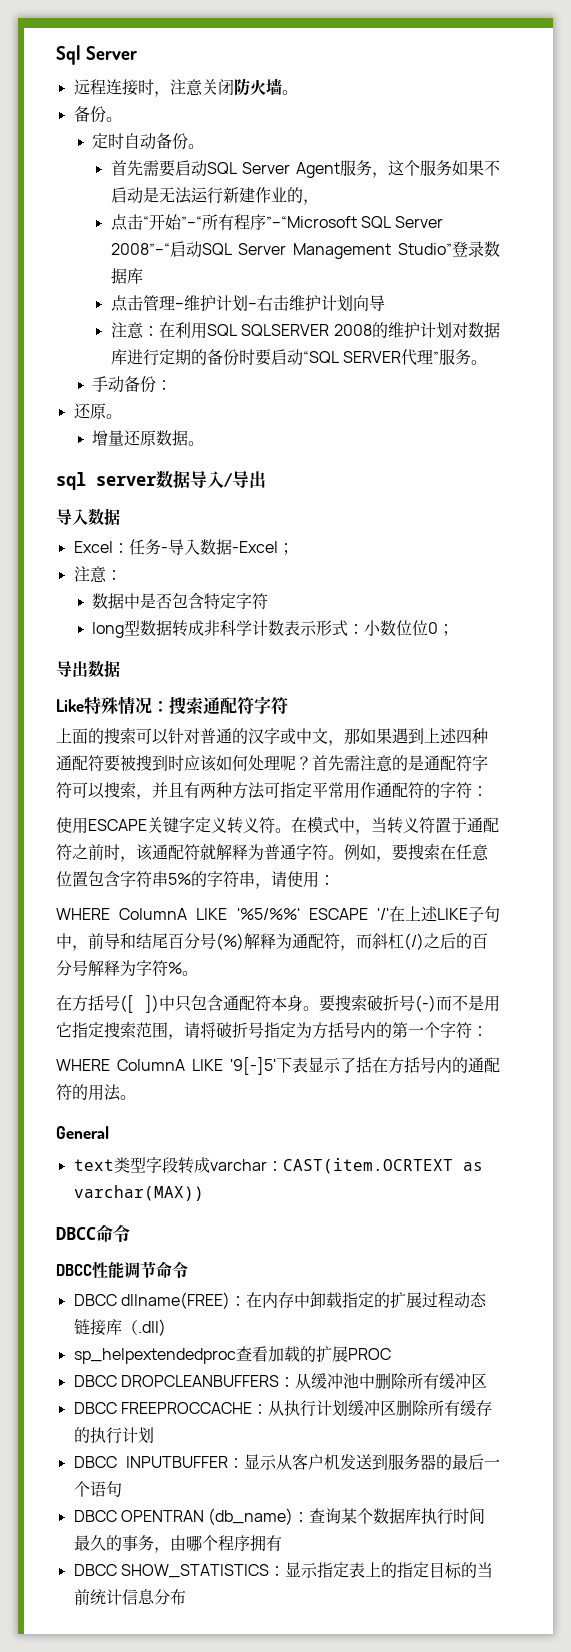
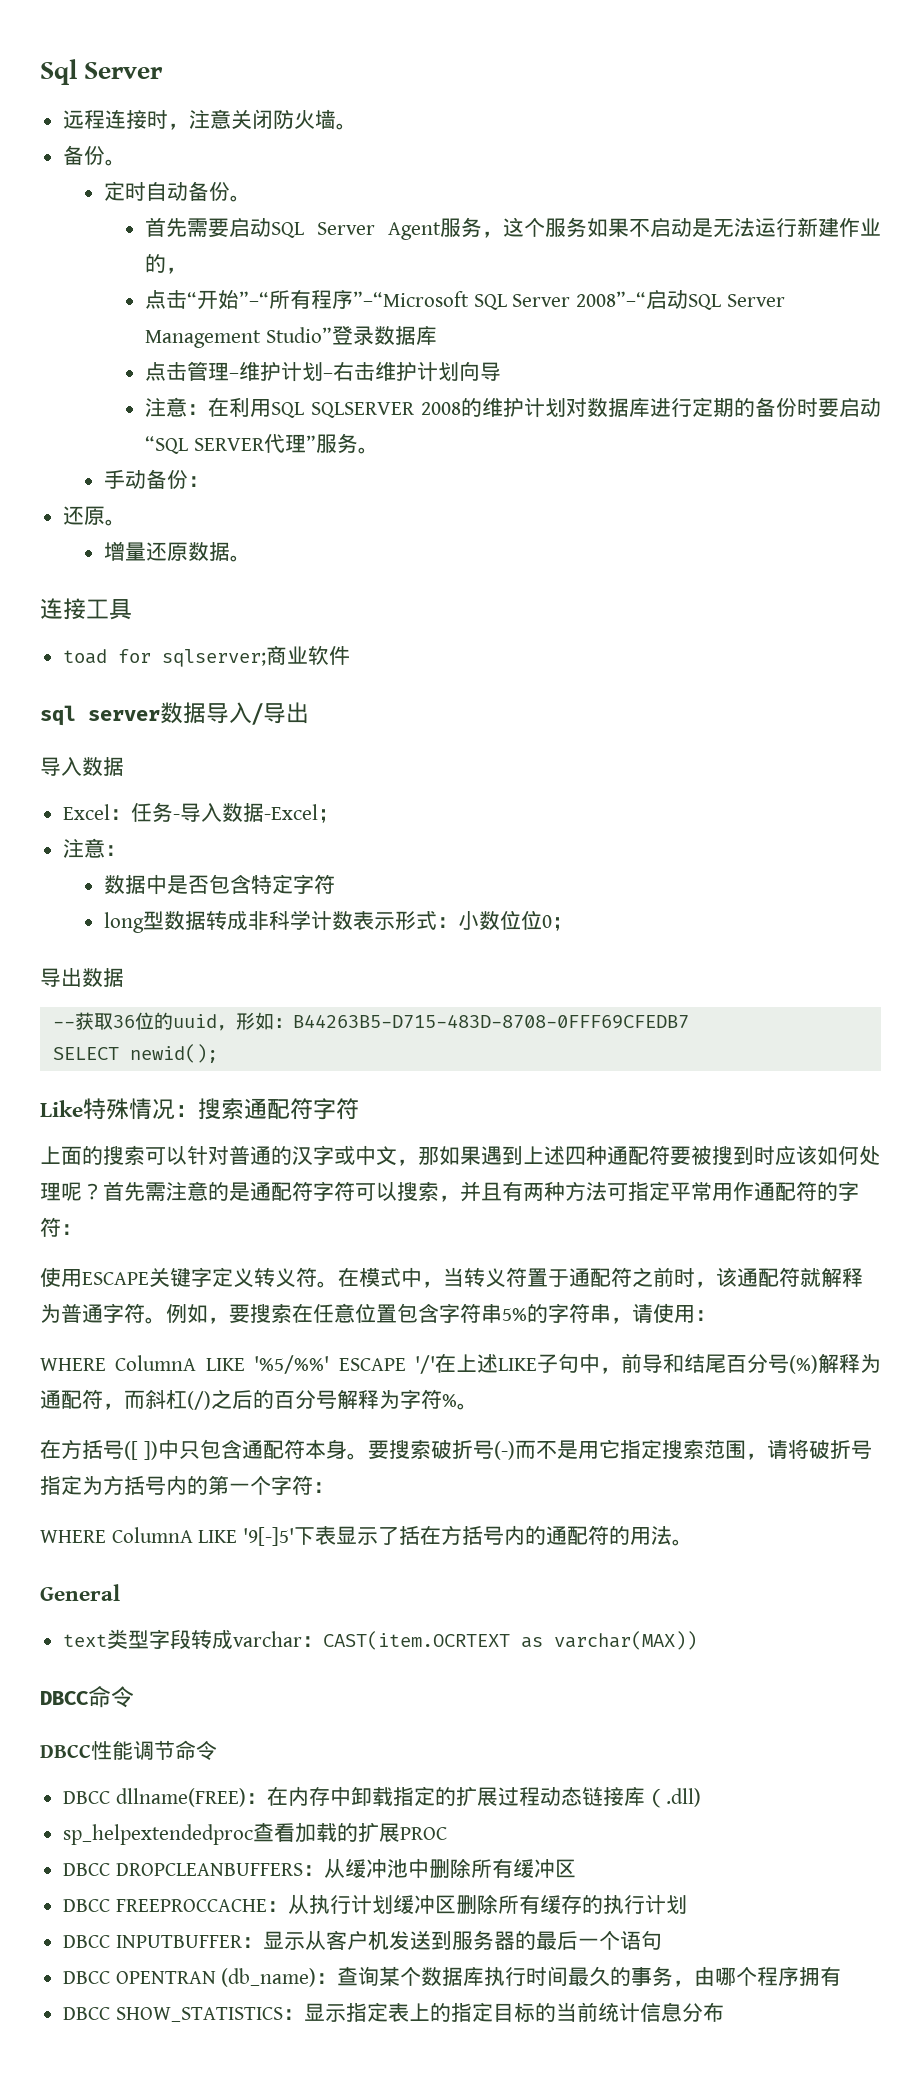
(205, 443) none -> [40,598,132,620] [63,645,351,667] // 连接工具 // toad for sqlserver;商业软件
(120, 669) none -> [52,1012,689,1031] [52,1044,218,1063] // --获取36位的uuid，形如：B44263B5-D715-483D-8708-0FFF69CFEDB7 // SELECT newid();

